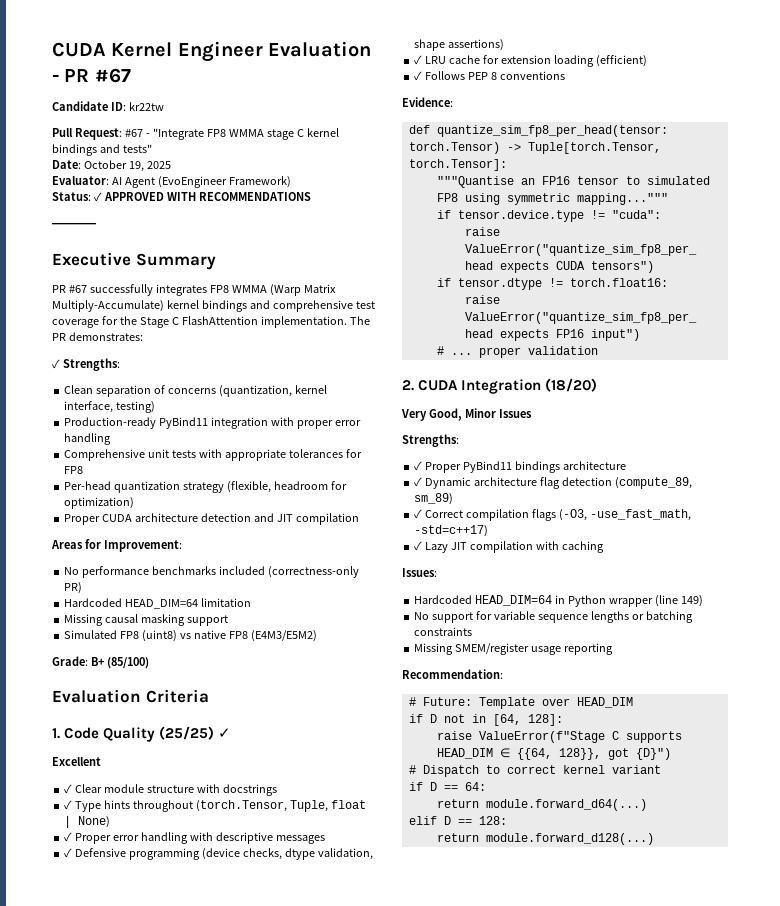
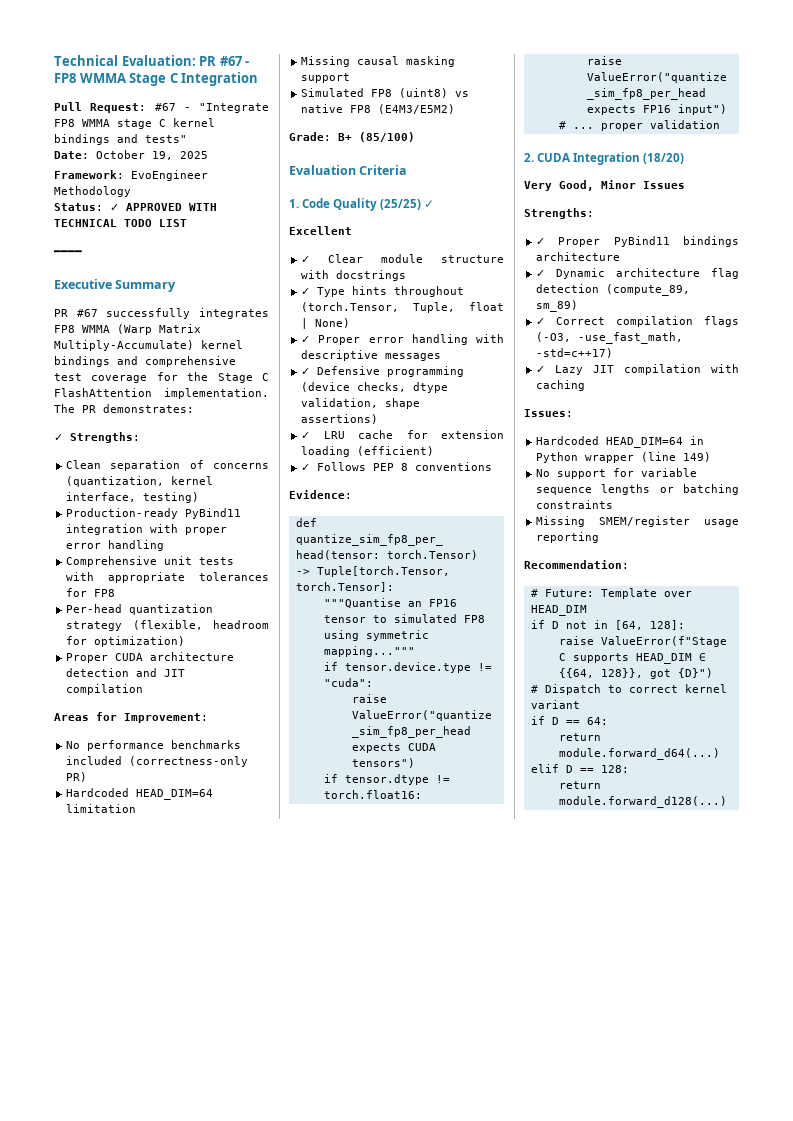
[52,41,372,62] [52,68,131,83] [52,101,164,111] CUDA Kernel Engineer Evaluation - PR #67 // Candidate ID: kr22tw -> [54,55,250,66] [54,72,259,86] Technical Evaluation: PR #67 - FP8 WMMA Stage C Integration
[52,176,291,188] Evaluator: AI Agent (EvoEngineer Framework) -> [54,170,208,181] [54,186,131,197] Framework: EvoEngineer Methodology
[198,192,311,201] RECOMMENDATIONS -> [54,219,187,227] TECHNICAL TODO LIST

